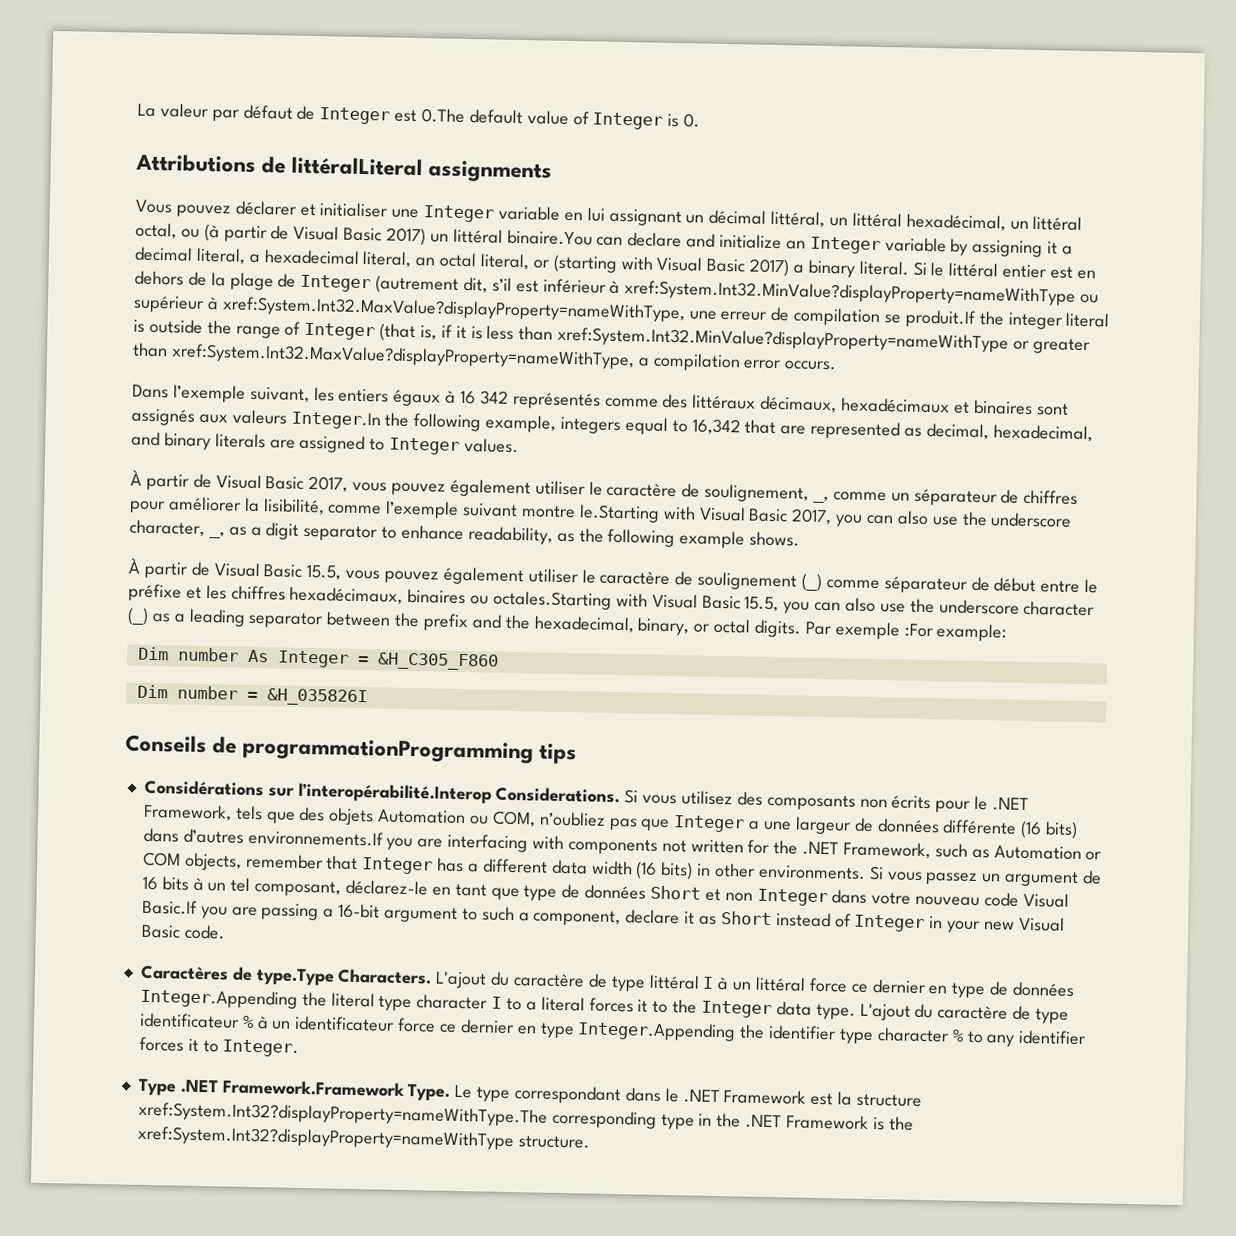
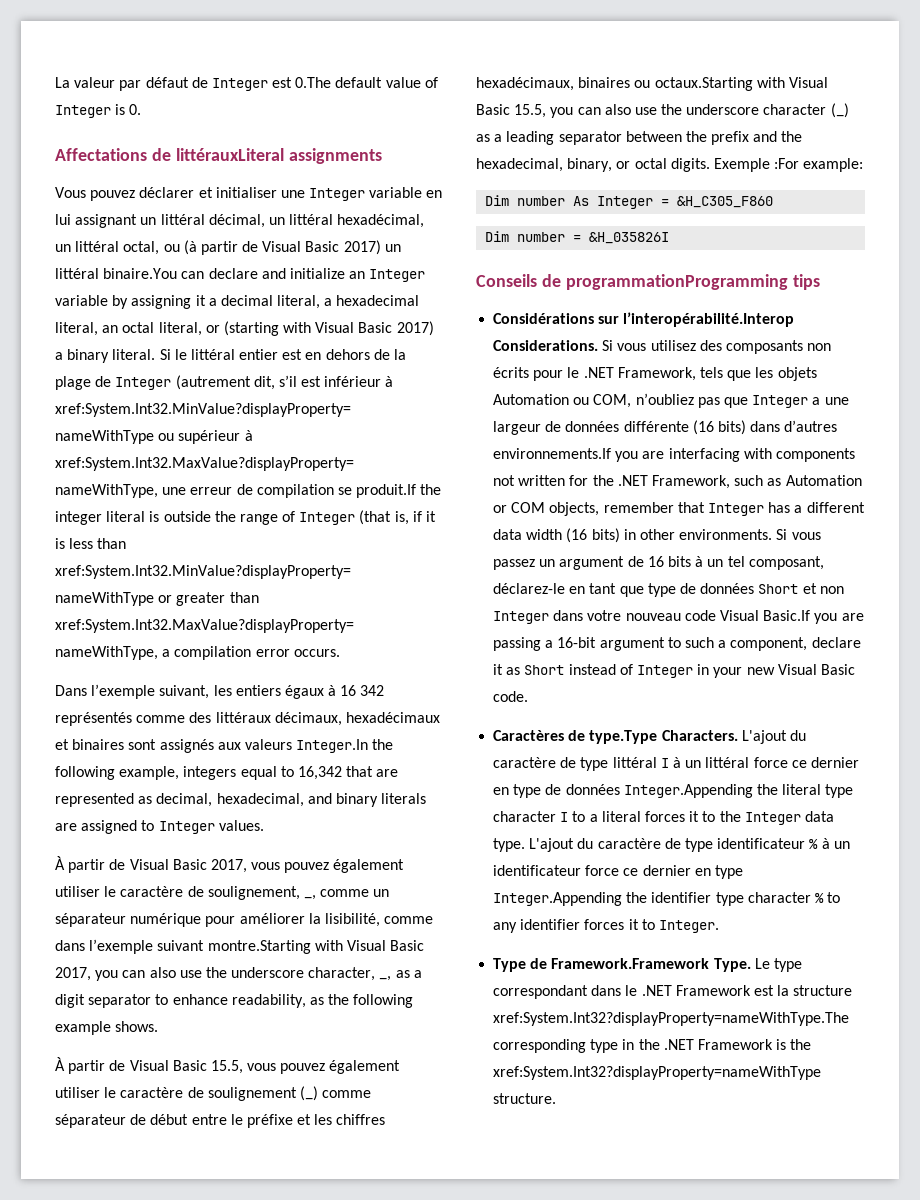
[135,153,424,177] Attributions de littéralLiteral -> [55,148,284,161] Affectations de littérauxLiteral
[708,209,826,228] décimal littéral, -> [160,214,265,228] littéral décimal,
[1000,489,1079,505] de chiffres -> [130,913,202,927] numérique
(383, 509) none -> [55,940,85,951] dans
[521,504,660,523] montre le.Starting -> [207,940,311,954] montre.Starting
[493,590,613,610] octales.Starting -> [654,77,753,91] octaux.Starting
[804,621,900,640] Par exemple -> [713,158,770,172] Exemple
[299,806,326,822] des -> [755,367,774,378] les
[179,1079,218,1094] .NET -> [530,958,548,969] de

